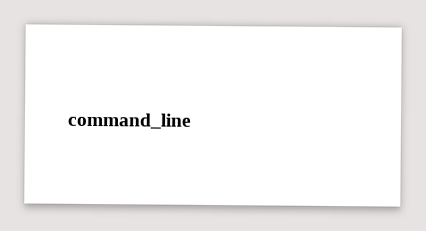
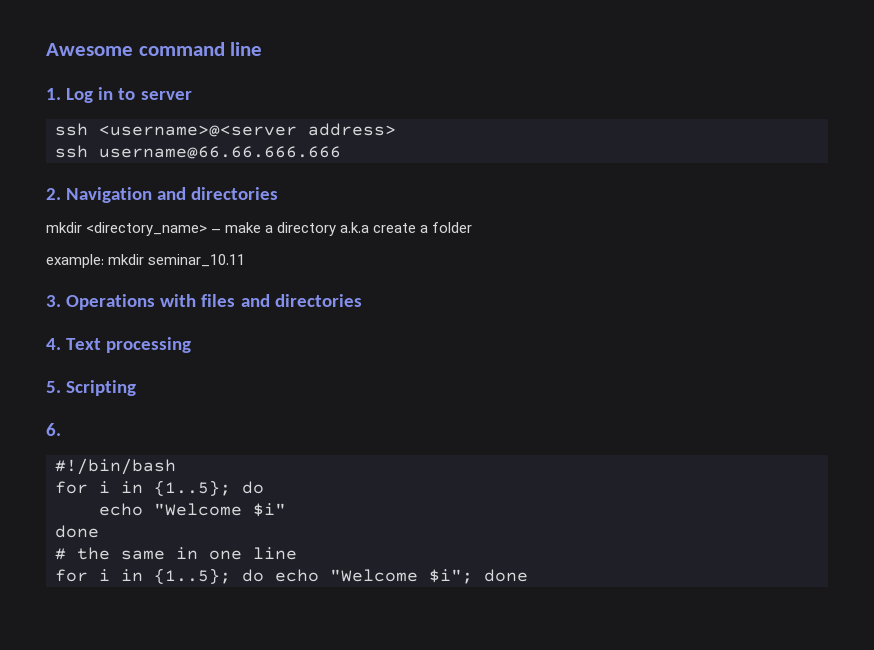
[67,112,192,129] command_line -> [46,42,263,56] [46,87,192,103] [55,123,396,137] [55,145,341,159] [46,187,279,203] [46,222,473,236] [46,254,246,268] [46,294,362,310] [46,337,192,353] [46,380,137,396] [46,423,61,436] [55,458,176,475] [55,480,264,496] [99,503,286,517] [55,525,99,538] [55,547,297,560] [55,568,528,584] Awesome command line // 1. Log in to server // ssh <username>@<server address> // ssh username@66.66.666.666 // 2. Navigation and directories // mkdir <directory_name> – make a directory a.k.a create a folder // example: mkdir seminar_10.11 // 3. Operations with files and directories // 4. Text processing // 5. Scripting // 6. // #!/bin/bash // for i in {1..5}; do // echo "Welcome $i" // done // # the same in one line // for i in {1..5}; do echo "Welcome $i"; done

